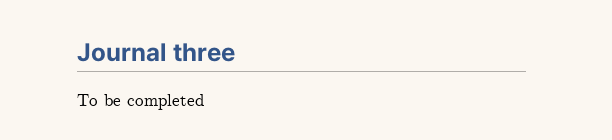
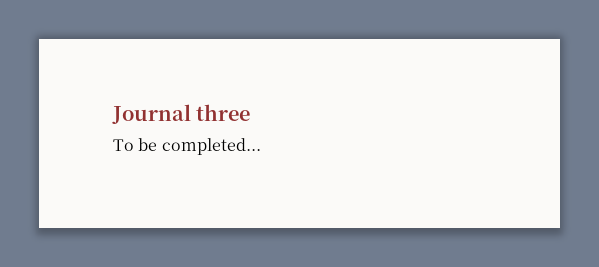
[127,94,204,110] completed -> [161,138,261,155] completed...

